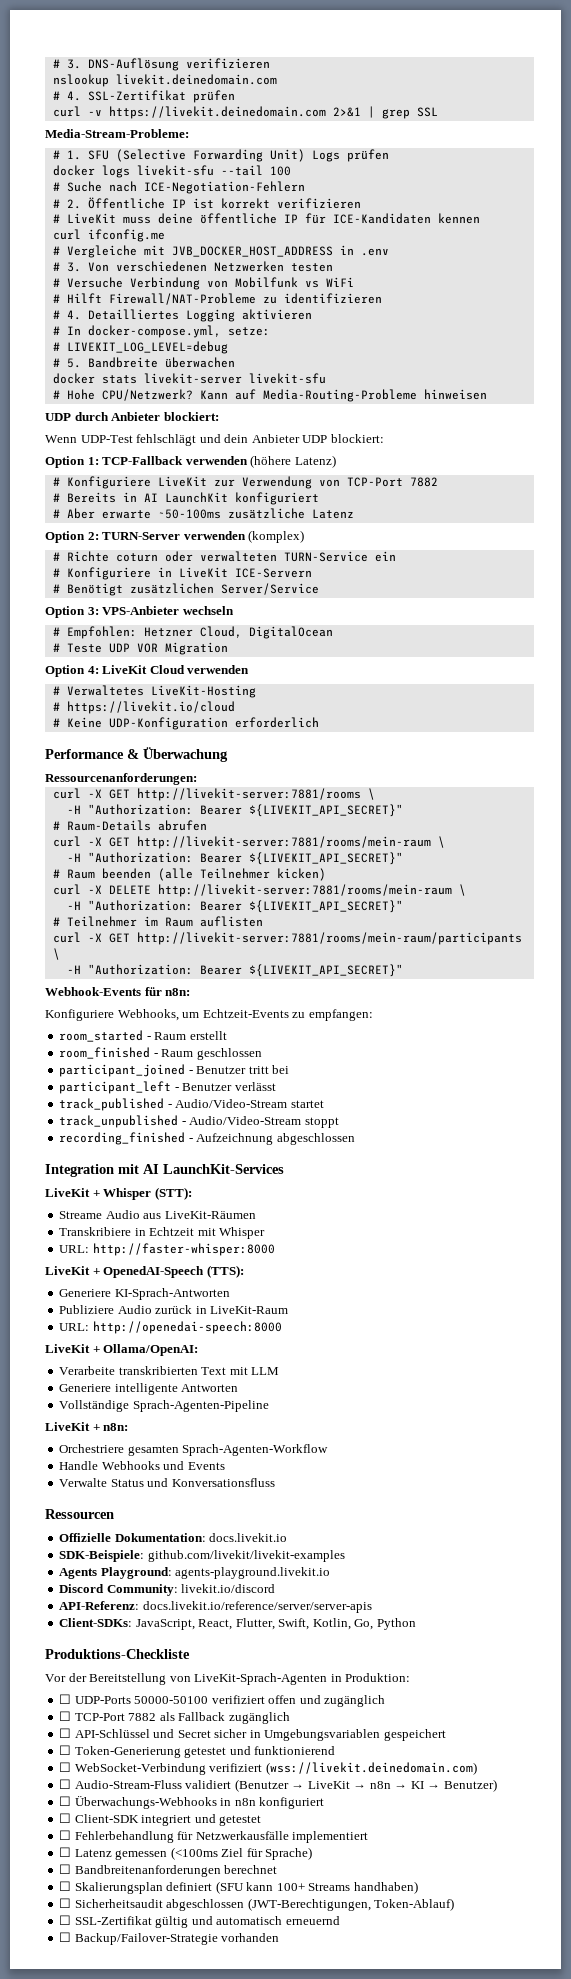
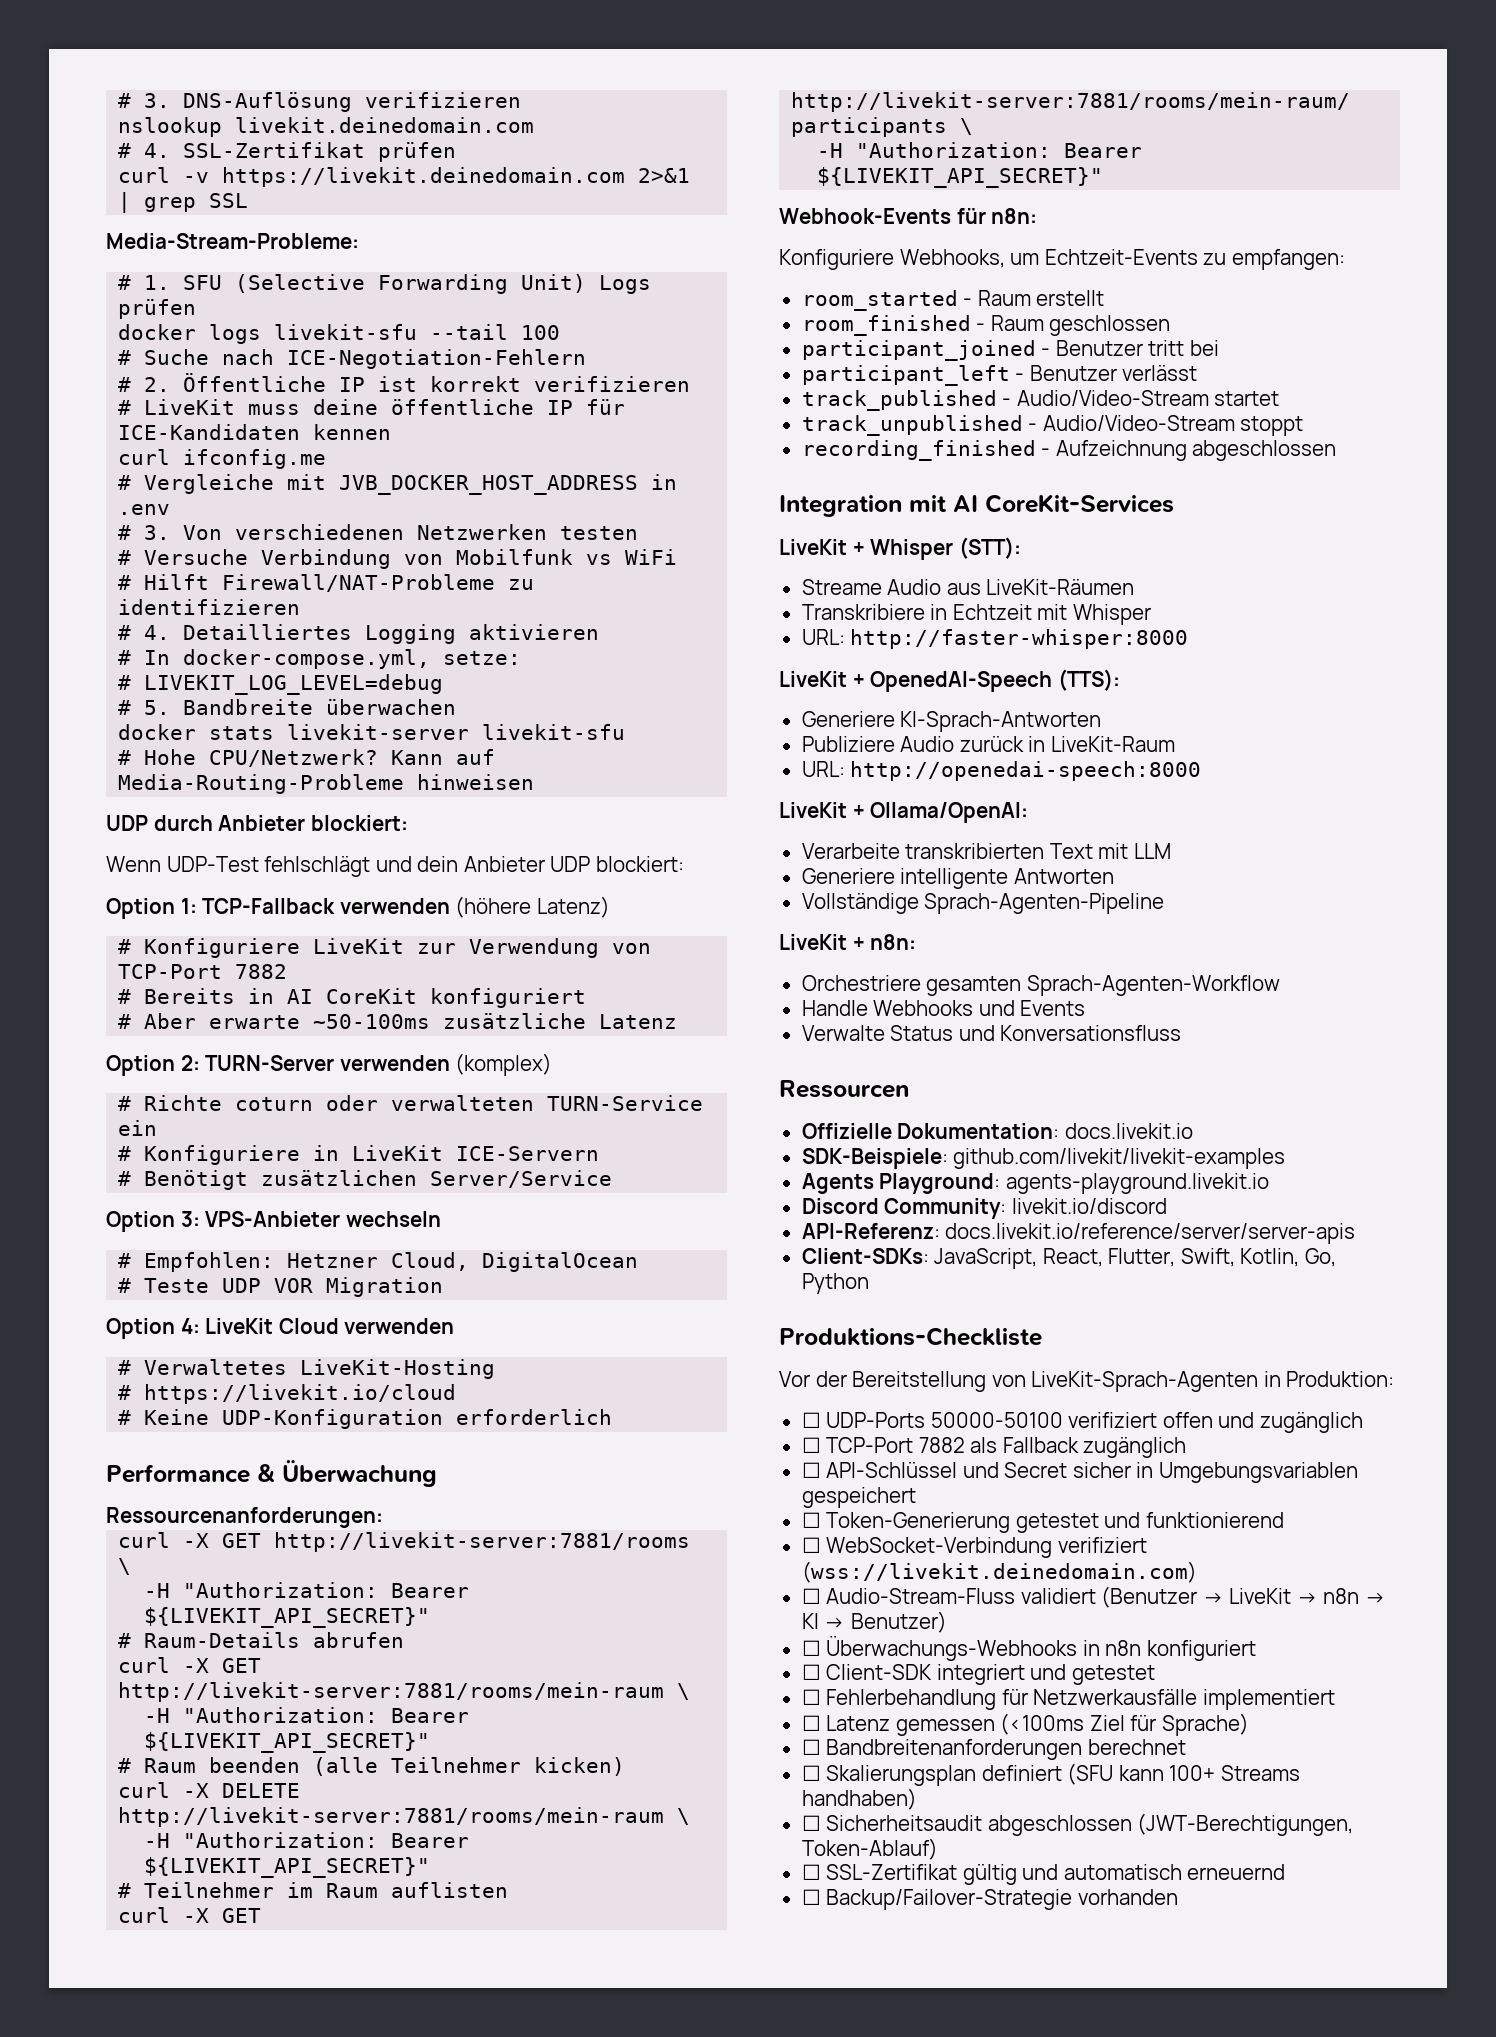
[164,492,228,503] LaunchKit -> [326,988,418,1004] CoreKit
[163,1164,284,1174] LaunchKit-Services -> [985,494,1174,513] CoreKit-Services

